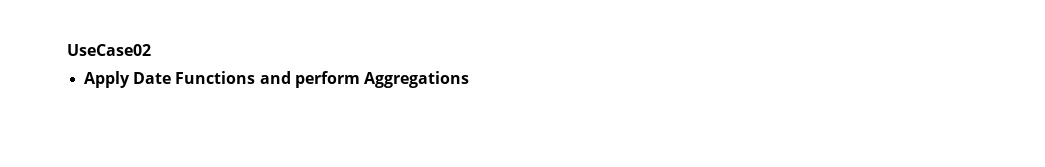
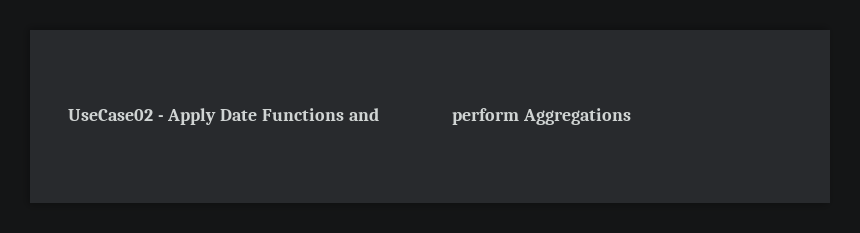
(151, 50) // -> [157,115,164,121] -

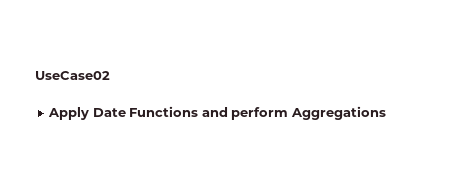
[157,115,164,121] - -> (110, 75) //

